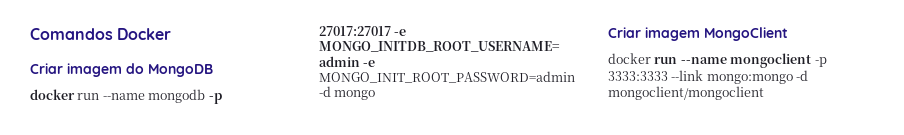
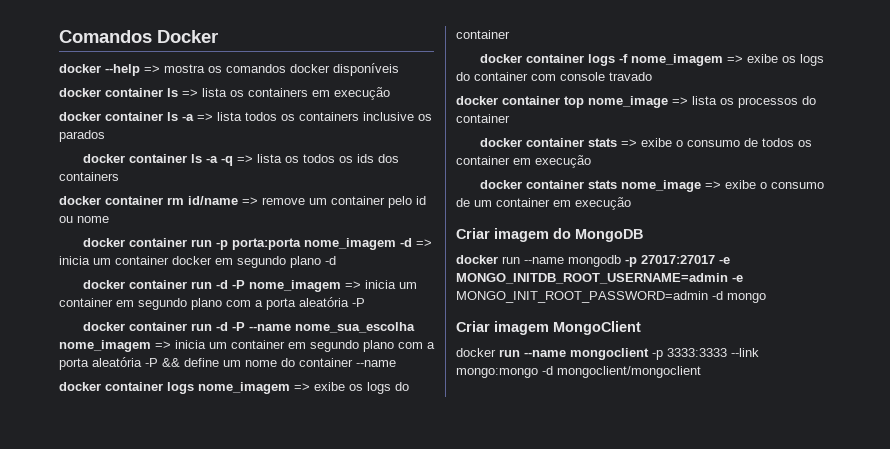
(172, 34) none -> [59,63,399,76] [59,87,390,100] [59,112,432,121] [59,130,105,142] [82,154,399,166] [59,172,119,181] [59,196,426,208] [59,216,109,223] [82,238,432,250] [59,256,336,268] [82,280,417,292] [59,297,365,310] [82,322,415,333] [59,340,435,352] [59,357,396,370] [59,382,409,394] [456,30,510,39] [479,54,824,66] [456,72,652,81] [456,96,816,108] [456,114,510,123] [479,138,812,147] [456,155,591,168] [479,180,824,192] [456,197,631,210] // docker --help => mostra os comandos docker disponíveis // docker container ls => lista os containers em execução // docker container ls -a => lista todos os containers inclusive os parados // docker container ls -a -q => lista os todos os ids dos containers // docker container rm id/name => remove um container pelo id ou nome // docker container run -p porta:porta nome_imagem -d => inicia um container docker em segundo plano -d // docker container run -d -P nome_imagem => inicia um container em segundo plano com a porta aleatória -P // docker container run -d -P --name nome_sua_escolha nome_imagem => inicia um container em segundo plano com a porta aleatória -P && define um nome do container --name // docker container logs nome_imagem => exibe os logs do container // docker container logs -f nome_imagem => exibe os logs do container com console travado // docker container top nome_image => lista os processos do container // docker container stats => exibe o consumo de todos os container em execução // docker container stats nome_image => exibe o consumo de um container em execução

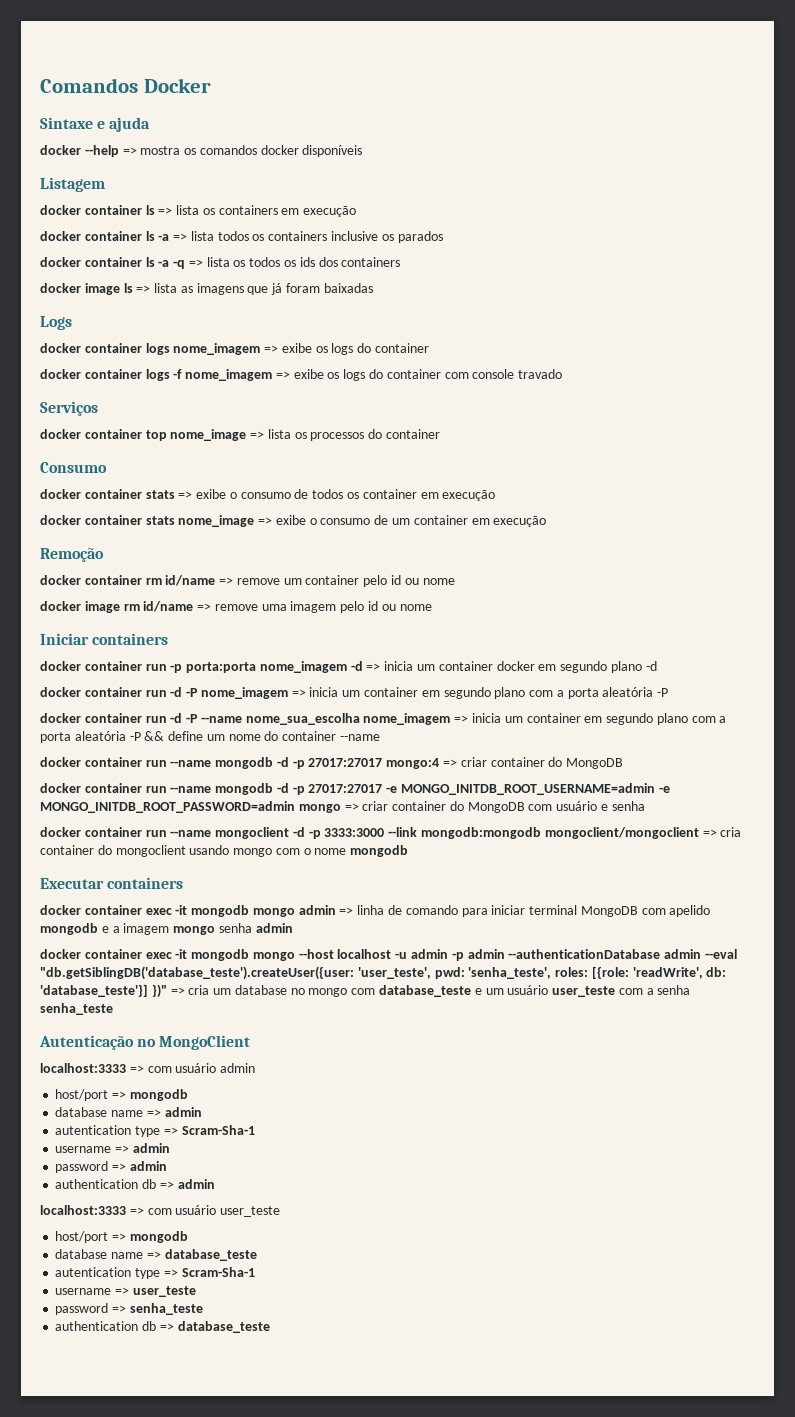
(218, 36) none -> [40,117,151,132] // Sintaxe e ajuda
(399, 69) none -> [40,177,105,192] // Listagem
(119, 176) none -> [40,283,373,295] [40,316,72,330] [40,343,430,355] [40,369,563,381] [40,401,98,416] [40,429,441,441] [40,462,107,473] [40,489,496,501] [40,515,547,527] [40,548,104,562] // docker image ls => lista as imagens que já foram baixadas // Logs // docker container logs nome_imagem => exibe os logs do container // docker container logs -f nome_imagem => exibe os logs do container com console travado // Serviços // docker container top nome_image => lista os processos do container // Consumo // docker container stats => exibe o consumo de todos os container em execução // docker container stats nome_image => exibe o consumo de um container em execução // Remoção
(109, 219) none -> [40,601,432,613] [40,633,169,645] // docker image rm id/name => remove uma imagem pelo id ou nome // Iniciar containers
[167,382,409,394] [456,30,510,39] [479,54,824,66] [456,72,652,81] [456,96,816,108] [456,114,510,123] [479,138,812,147] [456,155,591,168] [479,180,824,192] [456,197,631,210] [456,228,549,242] logs nome_imagem => exibe os logs do container // docker container logs -f nome_imagem => exibe os logs do container com console travado // docker container top nome_image => lista os processos do container // docker container stats => exibe o consumo de todos os container em execução // docker container stats nome_image => exibe o consumo de um container em execução // Criar imagem -> [145,757,545,769] run --name mongodb -d -p 27017:27017 mongo:4 => criar container
[502,255,621,267] run --name mongodb -> [84,783,289,795] container run --name mongodb -d
[456,291,766,303] [456,321,641,335] [456,348,496,357] MONGO_INIT_ROOT_PASSWORD=admin -d mongo // Criar imagem MongoClient // docker -> [40,801,645,813] [40,827,142,837] MONGO_INITDB_ROOT_PASSWORD=admin mongo => criar container do MongoDB com usuário e senha // docker container
[652,348,759,360] [456,366,701,378] -p 3333:3333 --link mongo:mongo -d mongoclient/mongoclient -> [292,827,742,839] [40,845,409,857] [40,877,184,889] [40,905,711,917] [40,923,293,935] [40,949,737,961] [40,966,727,980] [40,984,691,998] [40,1003,113,1015] [39,1035,251,1050] [40,1063,256,1073] [55,1089,188,1101] [55,1107,202,1117] [55,1125,255,1137] [55,1143,170,1153] [55,1161,167,1173] [55,1179,215,1189] [40,1205,281,1217] [55,1231,188,1243] [55,1249,257,1261] [55,1267,255,1279] [55,1286,196,1297] [55,1303,203,1315] [55,1321,270,1333] -d -p 3333:3000 --link mongodb:mongodb mongoclient/mongoclient => cria container do mongoclient usando mongo com o nome mongodb // Executar containers // docker container exec -it mongodb mongo admin => linha de comando para iniciar terminal MongoDB com apelido mongodb e a imagem mongo senha admin // docker container exec -it mongodb mongo --host localhost -u admin -p admin --authenticationDatabase admin --eval "db.getSiblingDB('database_teste').createUser({user: 'user_teste', pwd: 'senha_teste', roles: [{role: 'readWrite', db: 'database_teste'}] })" => cria um database no mongo com database_teste e um usuário user_teste com a senha senha_teste // Autenticação no MongoClient // localhost:3333 => com usuário admin // host/port => mongodb // database name => admin // autentication type => Scram-Sha-1 // username => admin // password => admin // authentication db => admin // localhost:3333 => com usuário user_teste // host/port => mongodb // database name => database_teste // autentication type => Scram-Sha-1 // username => user_teste // password => senha_teste // authentication db => database_teste

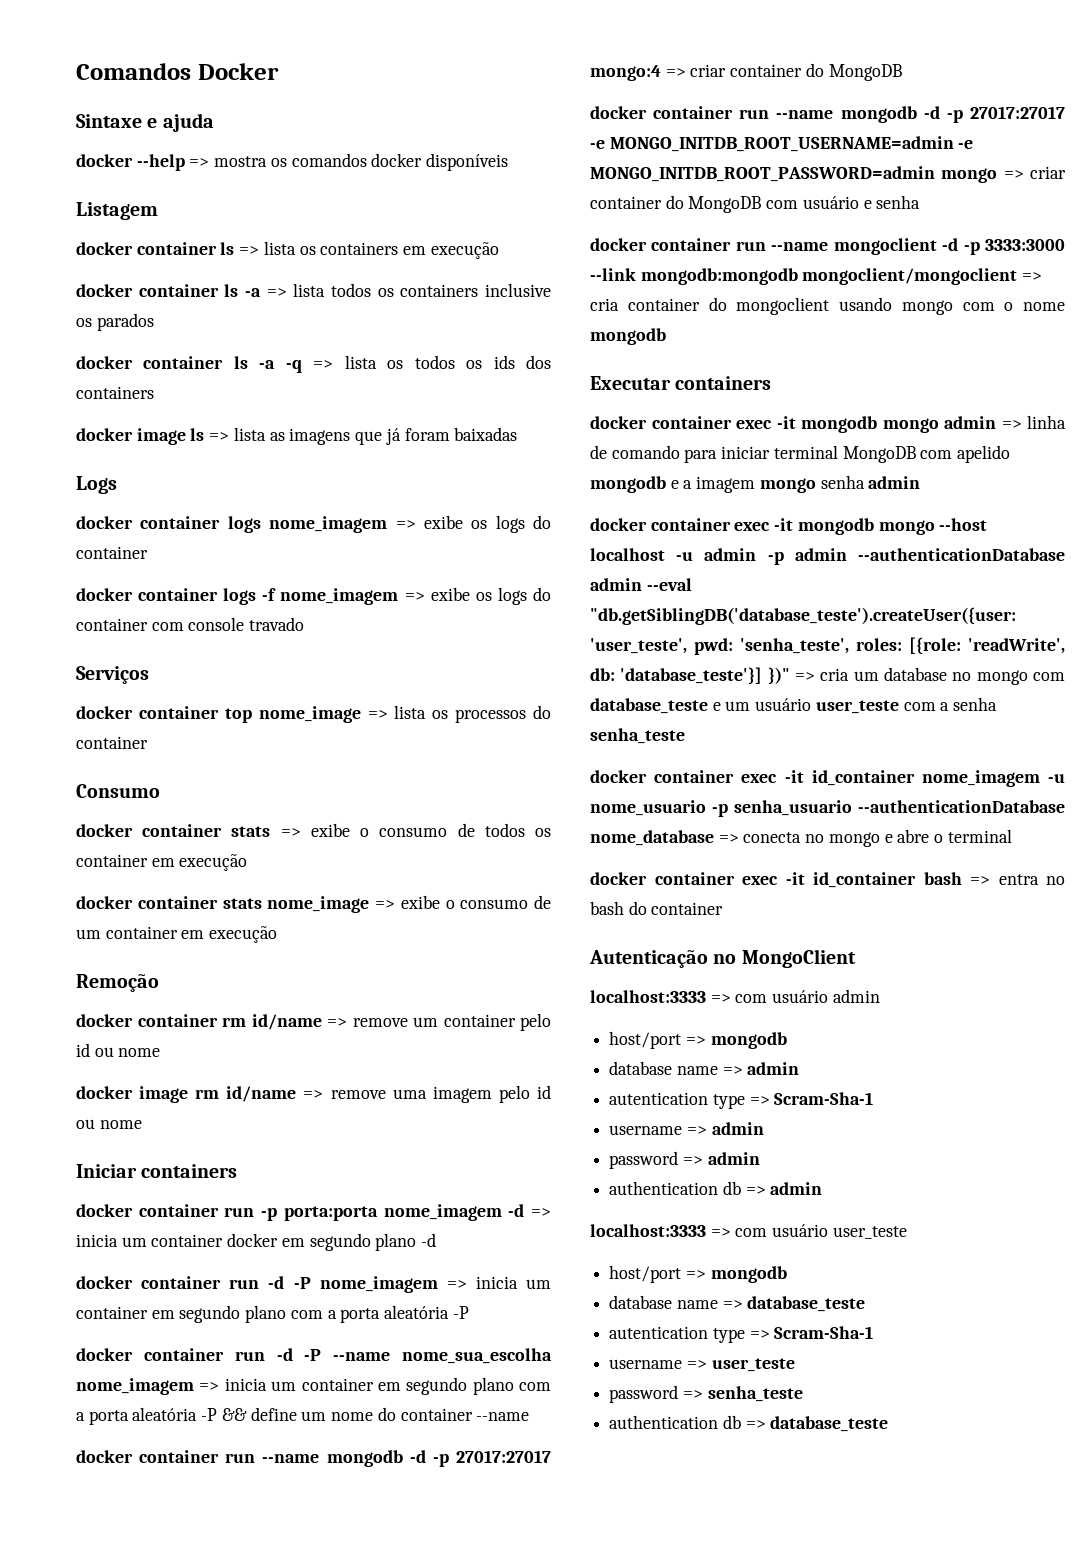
(113, 1009) none -> [590,770,1065,787] [590,800,1065,817] [590,829,1012,847] [590,872,1065,888] [590,901,724,915] // docker container exec -it id_container nome_imagem -u nome_usuario -p senha_usuario --authenticationDatabase nome_database => conecta no mongo e abre o terminal // docker container exec -it id_container bash => entra no bash do container

